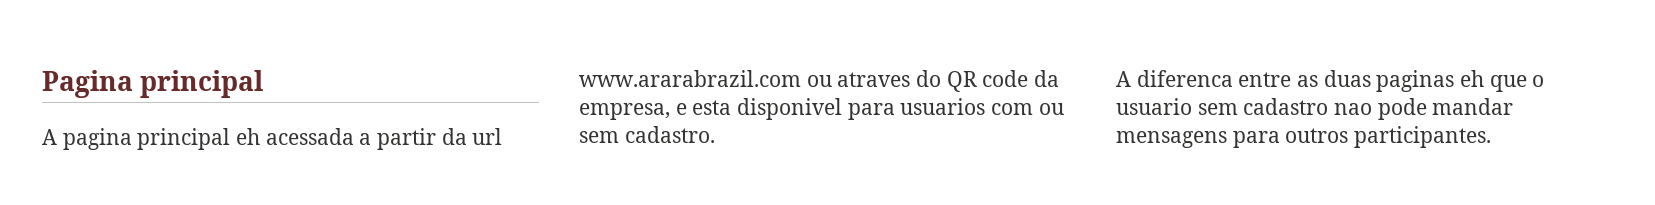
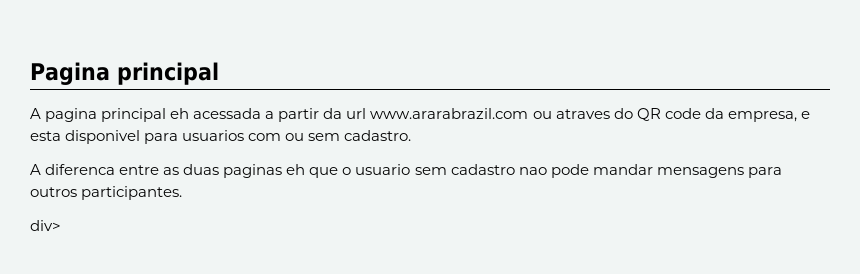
(1492, 137) none -> [30,220,61,231] // div>

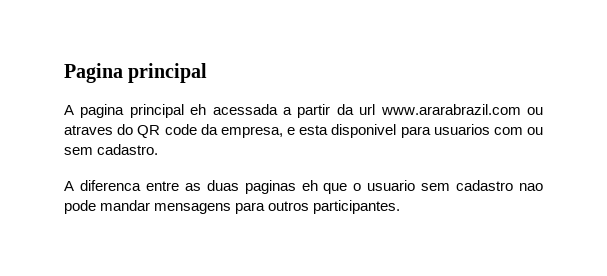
[30,220,61,231] // div> -> (401, 207) none

